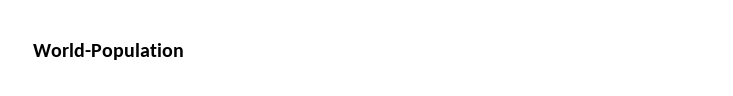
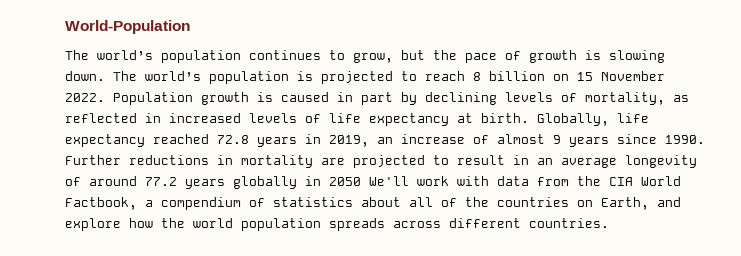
(184, 51) none -> [65,50,665,63] [65,71,665,84] [65,92,689,105] [65,113,649,126] [65,134,705,147] [65,155,697,168] [65,176,681,189] [65,197,681,210] [65,218,609,231] // The world’s population continues to grow, but the pace of growth is slowing down. The world’s population is projected to reach 8 billion on 15 November 2022. Population growth is caused in part by declining levels of mortality, as reflected in increased levels of life expectancy at birth. Globally, life expectancy reached 72.8 years in 2019, an increase of almost 9 years since 1990. Further reductions in mortality are projected to result in an average longevity of around 77.2 years globally in 2050 We'll work with data from the CIA World Factbook, a compendium of statistics about all of the countries on Earth, and explore how the world population spreads across different countries.

